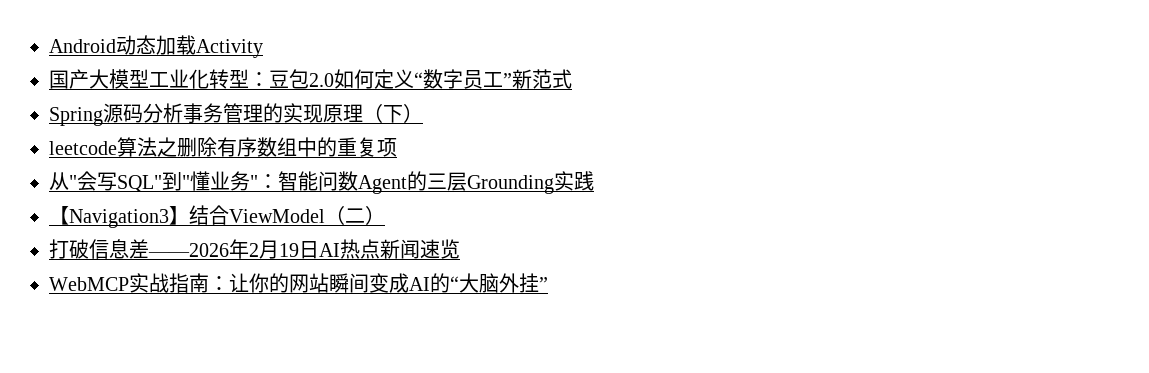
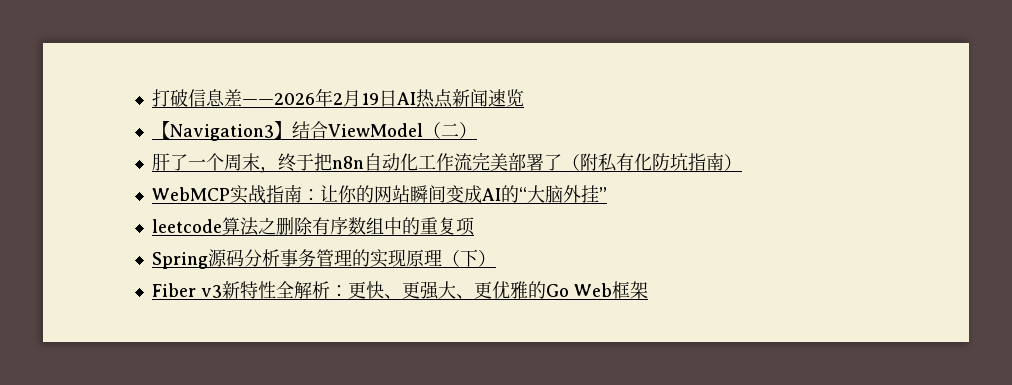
[49,35,263,58] [49,69,572,89] [49,103,423,126] [49,137,397,157] [49,171,594,194] [49,205,385,228] Android动态加载Activity // 国产大模型工业化转型：豆包2.0如何定义“数字员工”新范式 // Spring源码分析事务管理的实现原理（下） // leetcode算法之删除有序数组中的重复项 // 从"会写SQL"到"懂业务"：智能问数Agent的三层Grounding实践 // 【Navigation3】结合ViewModel（二） // -> (151, 98) none
(460, 249) none -> [151,121,477,141] [151,152,742,173] // 【Navigation3】结合ViewModel（二） // 肝了一个周末，终于把n8n自动化工作流完美部署了（附私有化防坑指南）
(548, 284) none -> [151,217,475,236] [151,249,496,269] [151,281,648,300] // leetcode算法之删除有序数组中的重复项 // Spring源码分析事务管理的实现原理（下） // Fiber v3新特性全解析：更快、更强大、更优雅的Go Web框架

